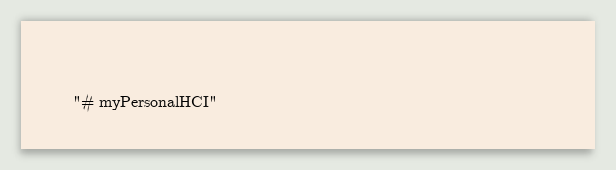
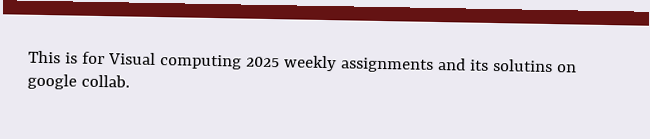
[73,93,217,113] "# myPersonalHCI" -> [28,50,577,73] [27,73,130,90] This is for Visual computing 2025 weekly assignments and its solutins on google collab.

